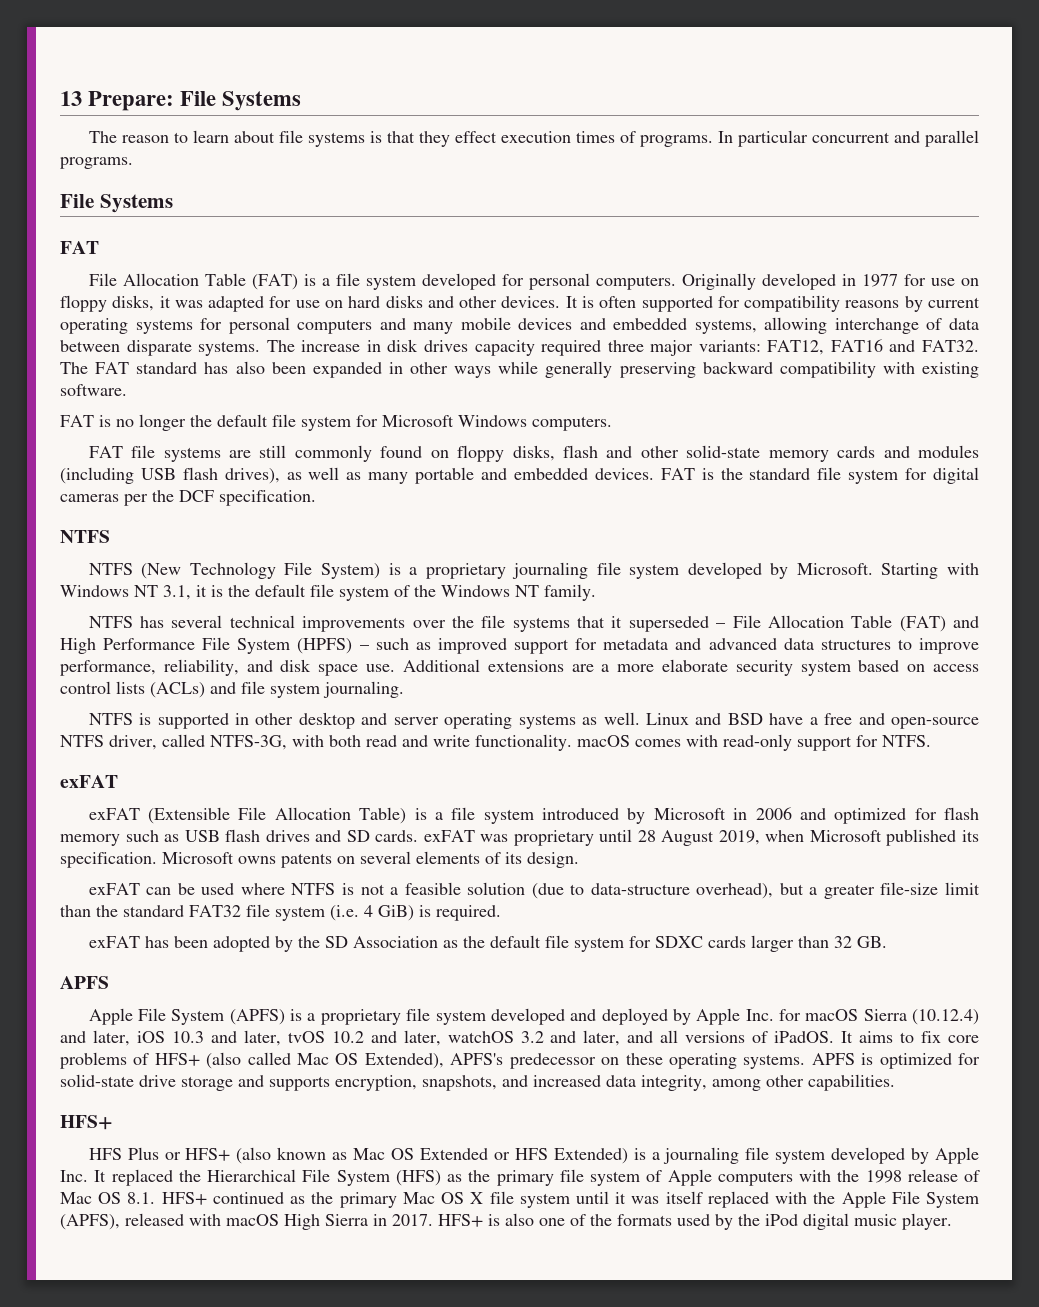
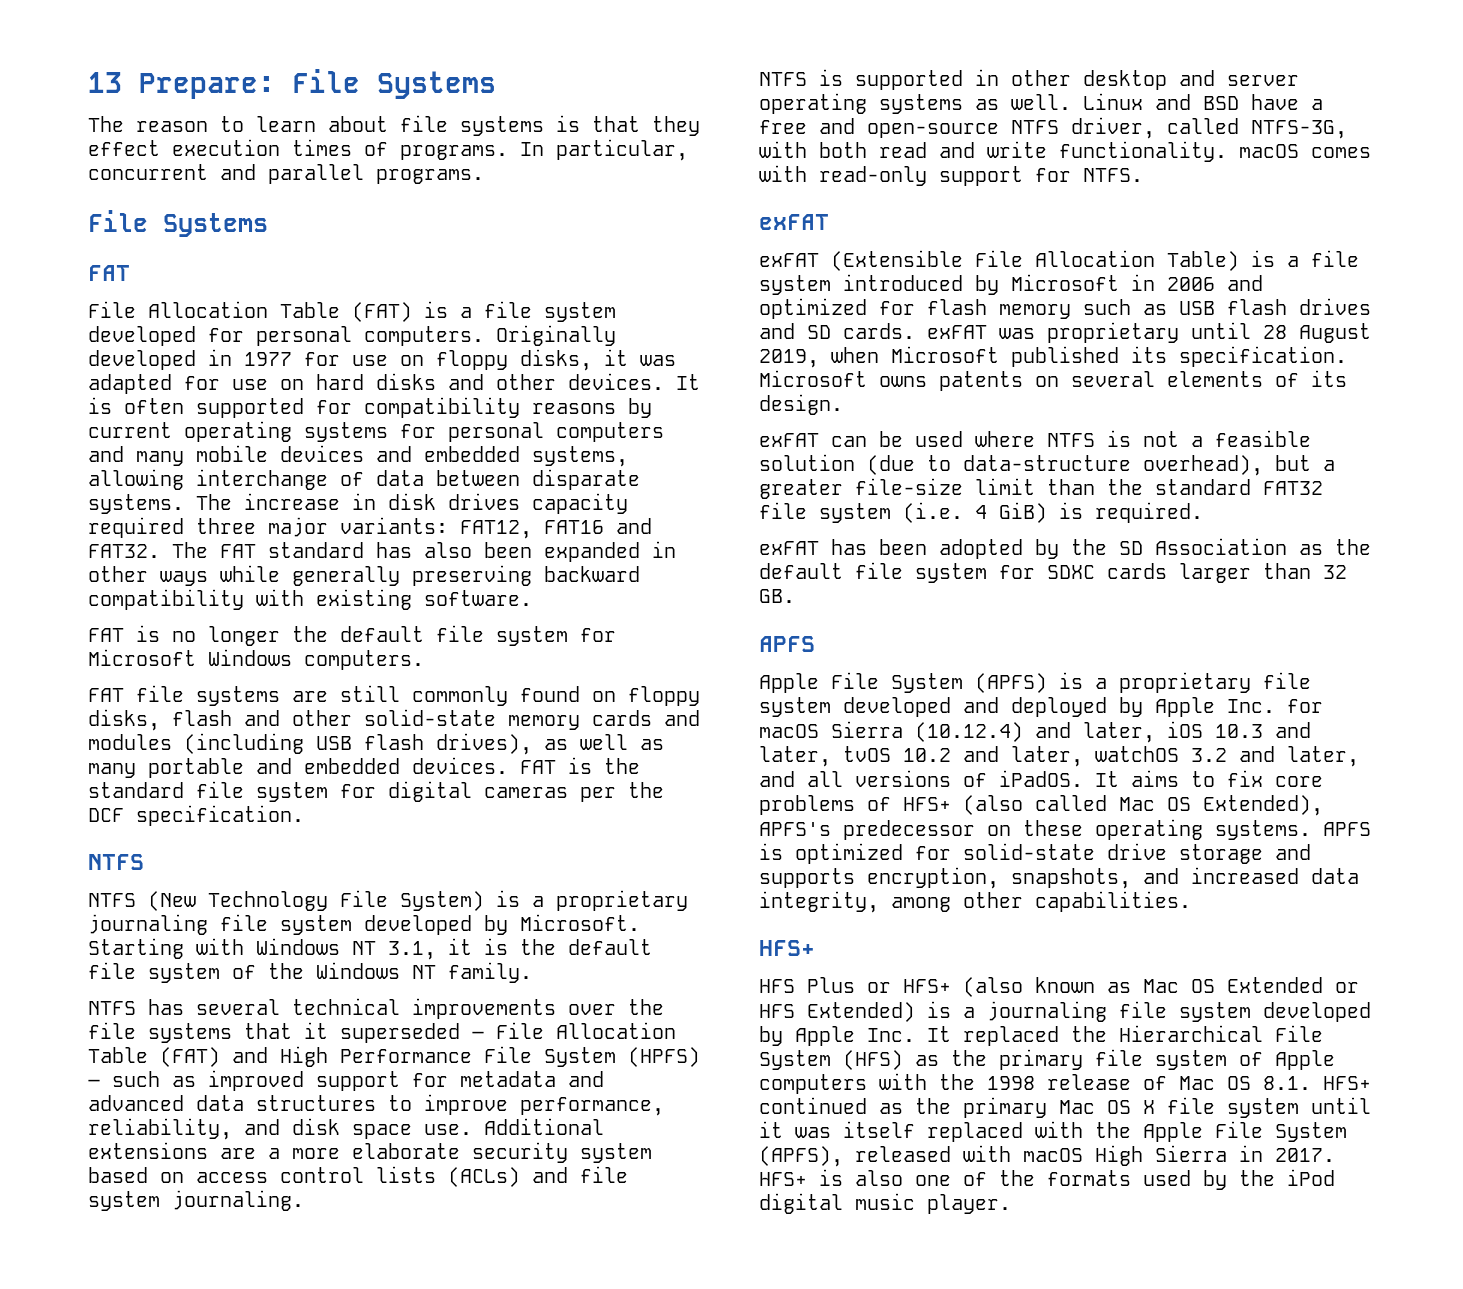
[737,130,808,147] particular -> [556,139,688,161] particular,

